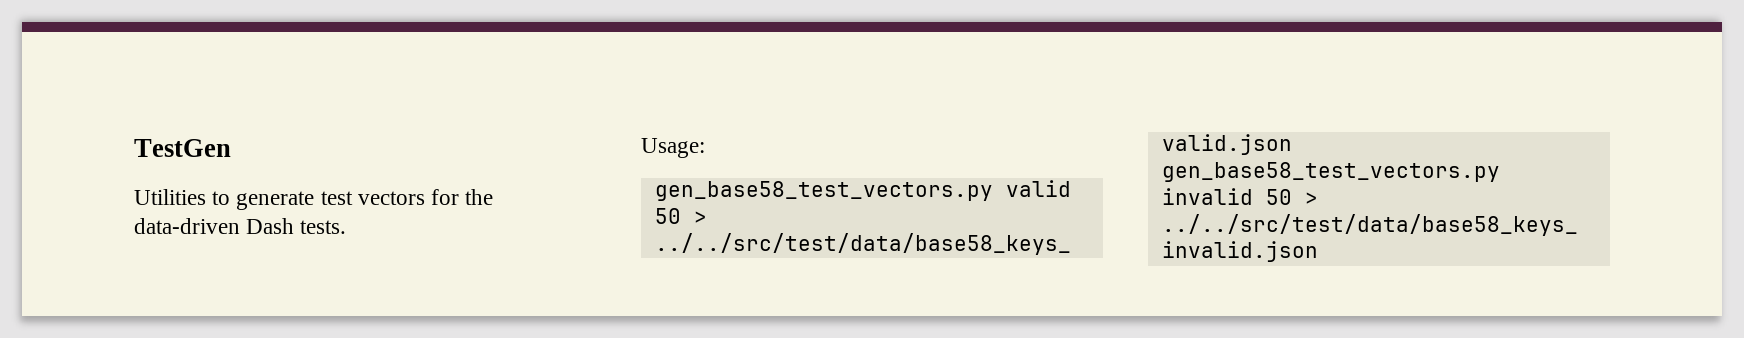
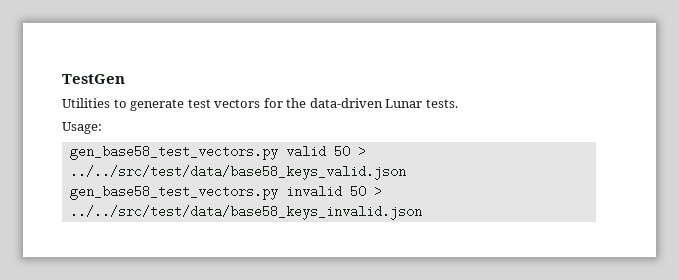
[246,218,295,234] Dash -> [385,99,423,108] Lunar

